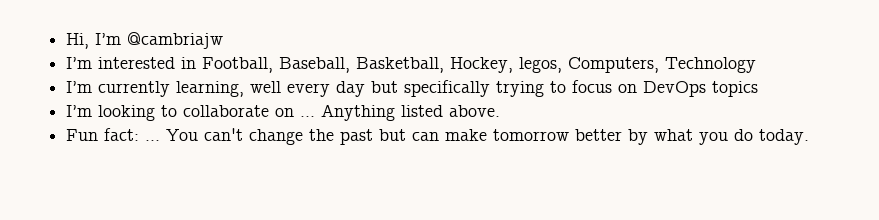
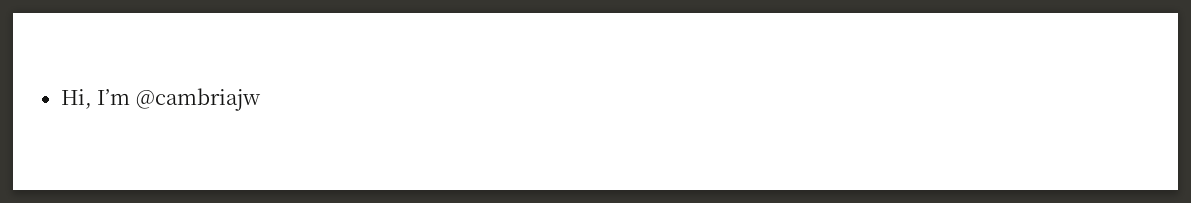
[66,57,757,73] [66,80,759,97] [66,104,501,121] [66,128,810,145] // I’m interested in Football, Baseball, Basketball, Hockey, legos, Computers, Technology // I’m currently learning, well every day but specifically trying to focus on DevOps topics // I’m looking to collaborate on ... Anything listed above. // Fun fact: ... You can't change the past but can make tomorrow better by what you do today. -> (261, 99) none

